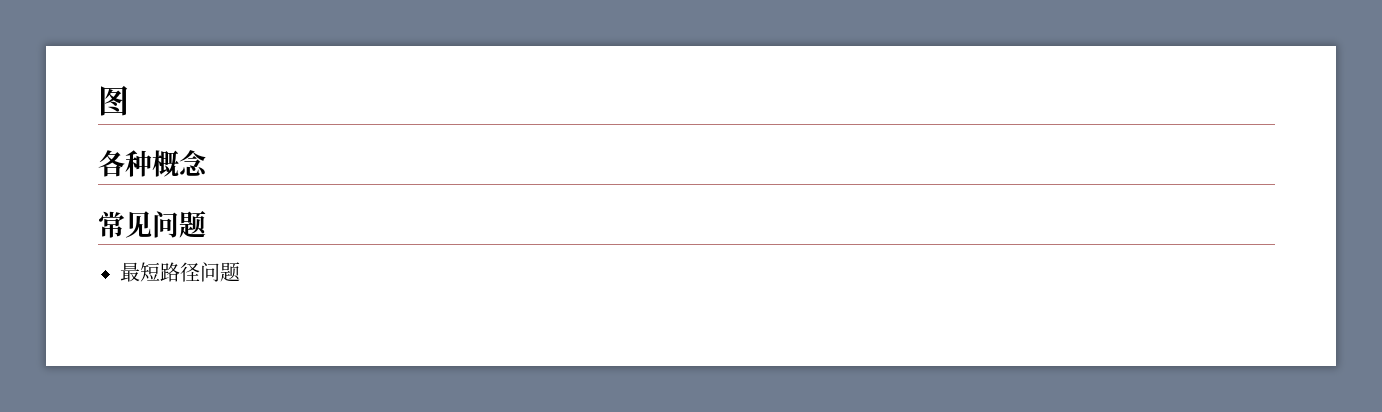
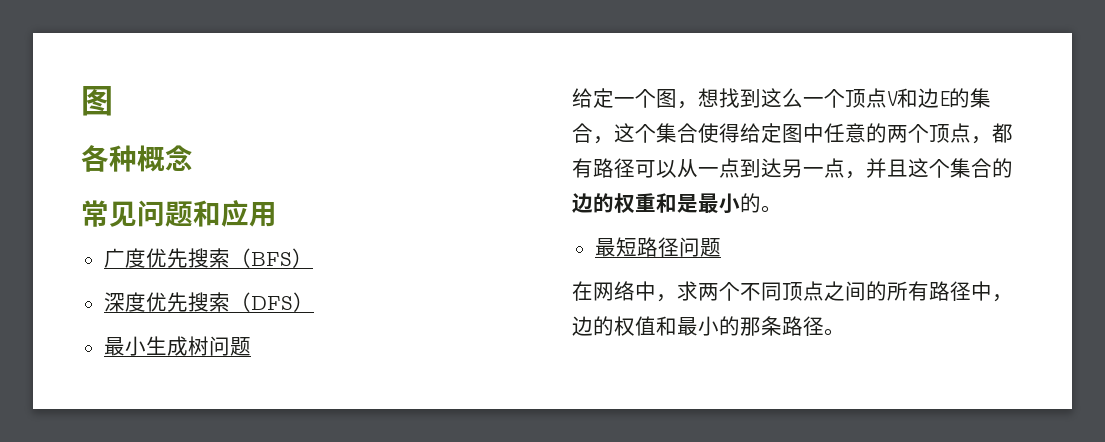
[120,262,240,282] // 最短路径问题 -> [193,200,277,227] [103,248,313,268] [103,292,314,312] [103,336,251,356] [572,88,991,109] [572,123,1013,144] [572,158,1013,179] [572,193,782,214] [594,237,721,257] [572,281,1013,302] [572,316,845,336] 和应用 // 广度优先搜索（BFS） // 深度优先搜索（DFS） // 最小生成树问题 // 给定一个图，想找到这么一个顶点V和边E的集合，这个集合使得给定图中任意的两个顶点，都有路径可以从一点到达另一点，并且这个集合的边的权重和是最小的。 // 最短路径问题 // 在网络中，求两个不同顶点之间的所有路径中，边的权值和最小的那条路径。

